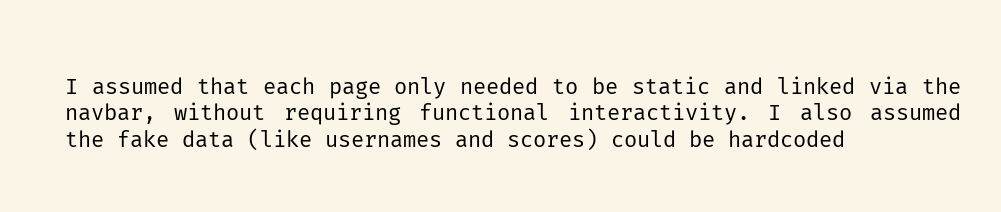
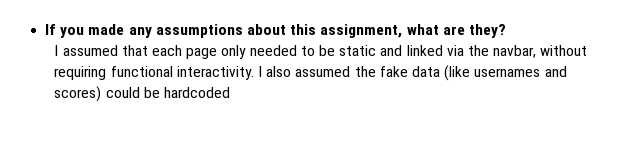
(64, 86) none -> [45,24,506,38] If you made any assumptions about this assignment, what are they? //

